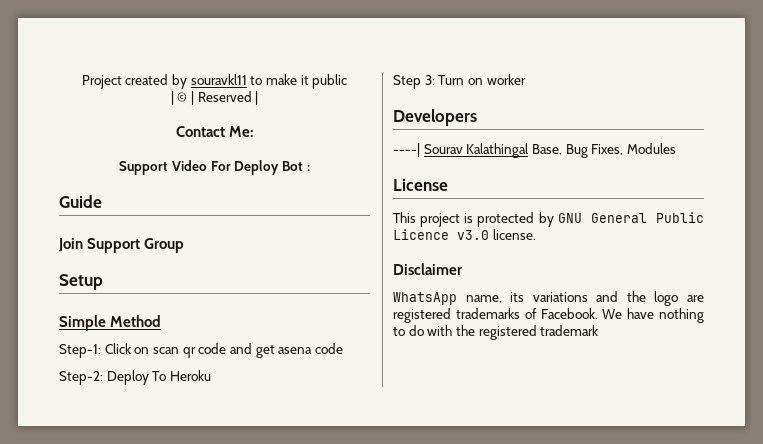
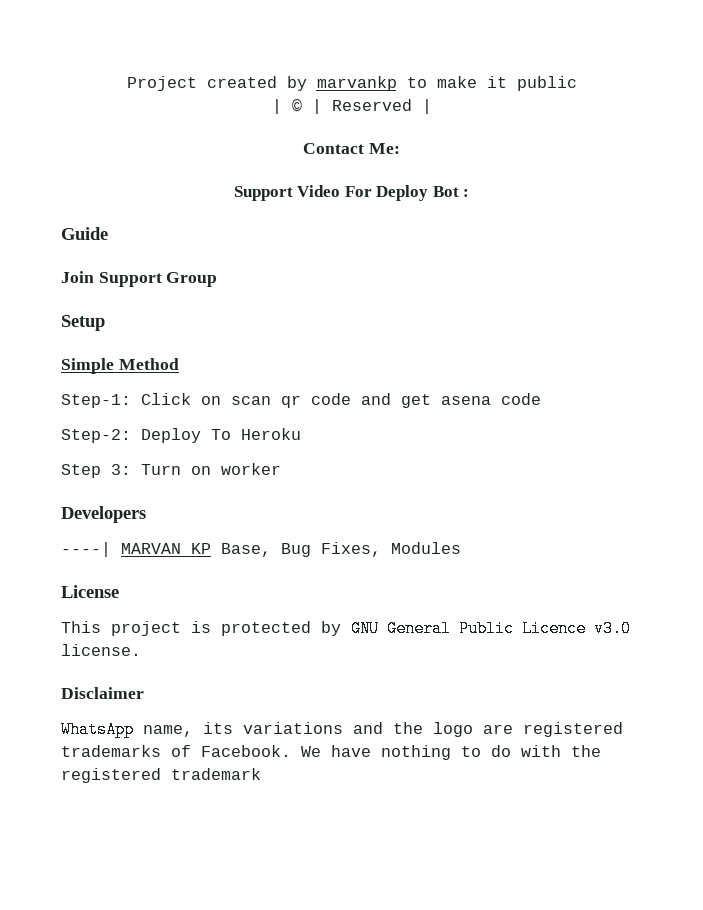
[190,74,247,85] souravkl11 -> [316,76,397,91] marvankp
[423,143,530,158] Sourav Kalathingal -> [121,543,211,554] MARVAN KP

